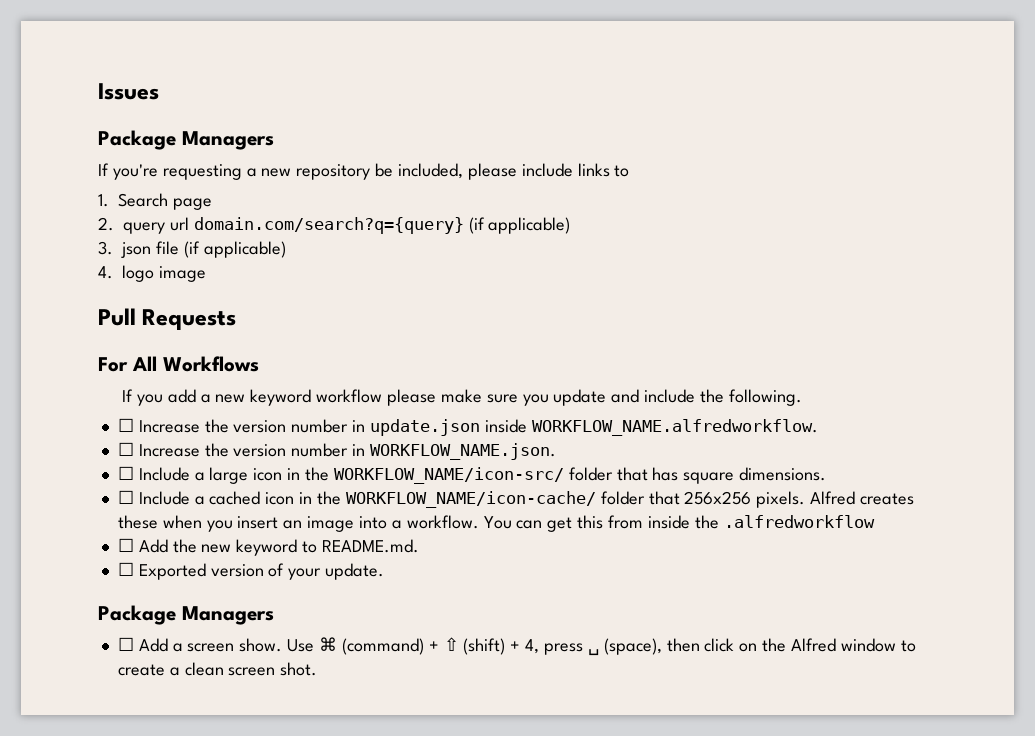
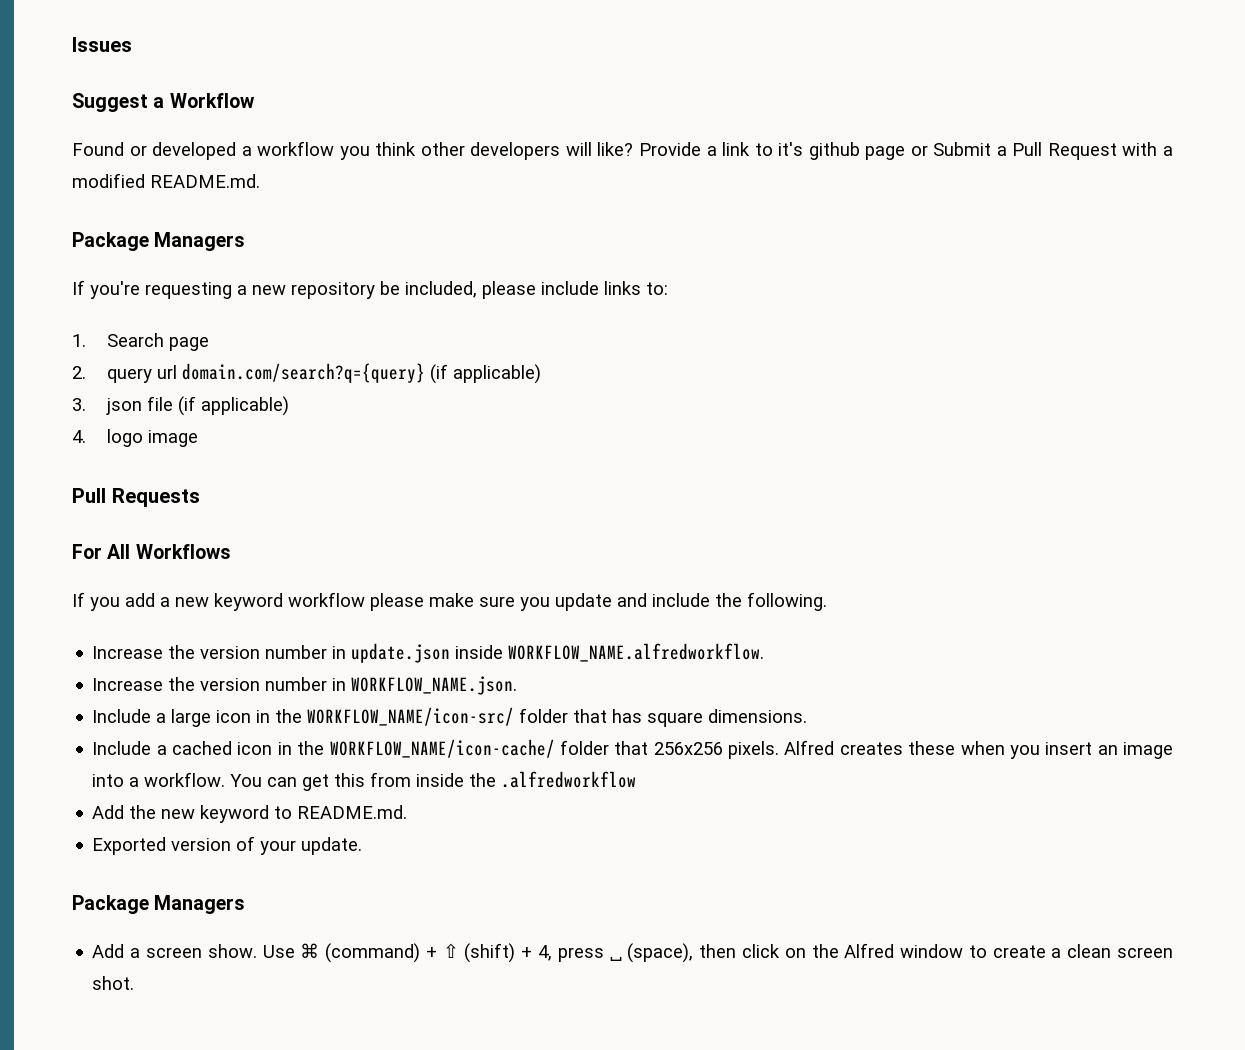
(159, 91) none -> [72,93,255,112] [72,141,1173,160] [72,173,260,188] // Suggest a Workflow // Found or developed a workflow you think other developers will like? Provide a link to it's github page or Submit a Pull Request with a modified README.md.
[614,165,630,177] to -> [646,282,668,295] to:
[117,418,134,432] ☐ -> (827, 601) none
[117,442,134,456] ☐ -> (765, 652) none
[117,466,134,480] ☐ -> (518, 685) none
[117,490,134,504] ☐ -> (808, 716) none
[117,538,134,552] ☐ -> (637, 779) none
[117,562,134,576] ☐ -> (408, 812) none
[117,637,134,651] ☐ -> (246, 904) none

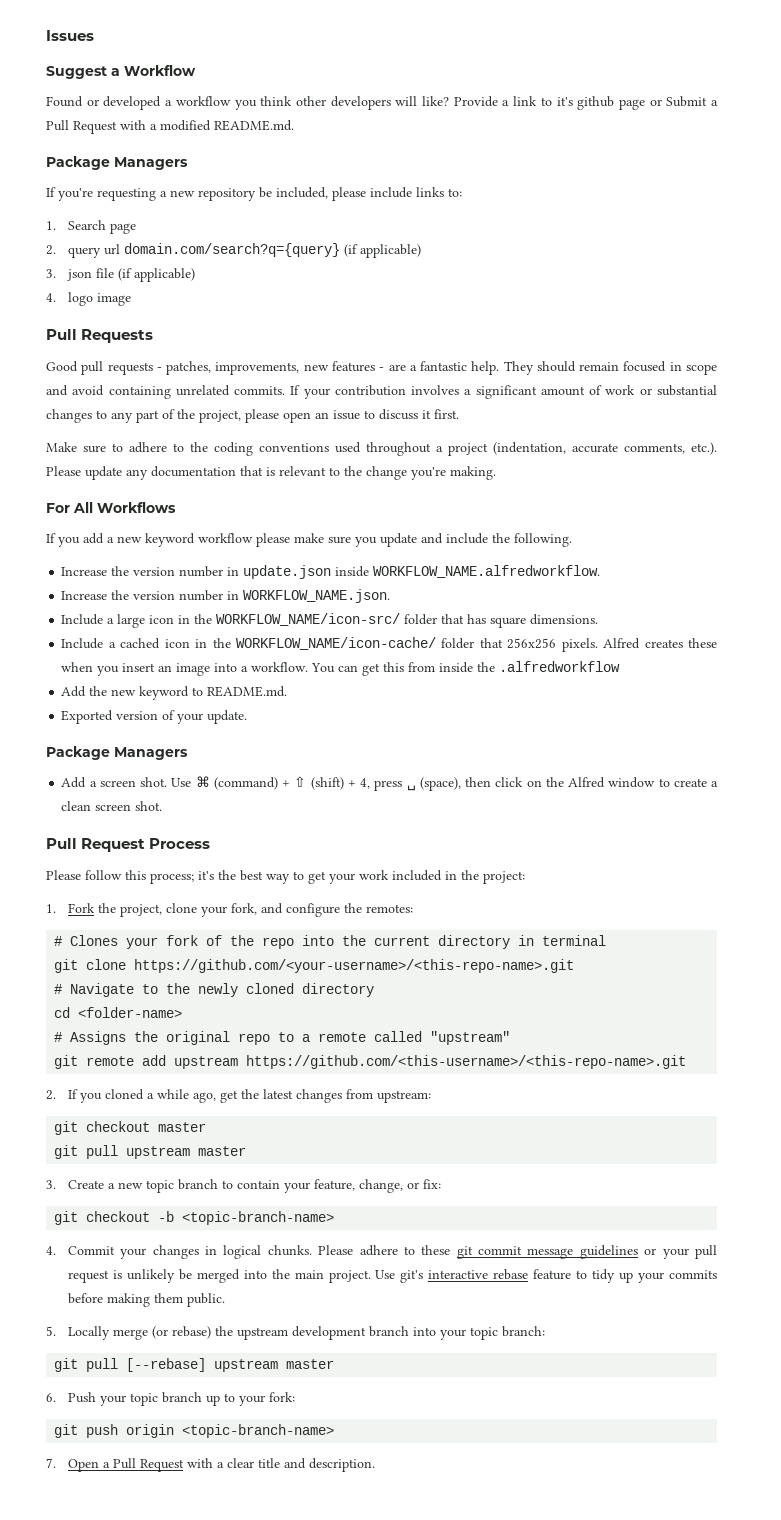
(200, 497) none -> [46,361,718,375] [46,385,717,399] [46,409,459,423] [46,442,717,456] [46,466,496,480] // Good pull requests - patches, improvements, new features - are a fantastic help. They should remain focused in scope and avoid containing unrelated commits. If your contribution involves a significant amount of work or substantial changes to any part of the project, please open an issue to discuss it first. // Make sure to adhere to the coding conventions used throughout a project (indentation, accurate comments, etc.). Please update any documentation that is relevant to the change you're making.
[207,944,257,958] show. -> [140,777,168,787] shot.
(135, 983) none -> [46,838,211,852] [46,870,525,884] [46,903,413,917] [54,935,607,949] [54,959,575,973] [54,983,375,997] [54,1007,183,1018] [54,1031,511,1045] [54,1055,687,1069] [46,1089,431,1103] [54,1121,207,1135] [54,1145,247,1159] [46,1179,441,1193] [54,1211,335,1225] [46,1245,718,1259] [67,1269,718,1283] [67,1293,225,1307] [46,1326,545,1340] [54,1358,335,1372] [46,1392,295,1406] [54,1424,335,1438] [46,1458,375,1472] // Pull Request Process // Please follow this process; it's the best way to get your work included in the project: // 1. Fork the project, clone your fork, and configure the remotes: // # Clones your fork of the repo into the current directory in terminal // git clone https://github.com/<your-username>/<this-repo-name>.git // # Navigate to the newly cloned directory // cd <folder-name> // # Assigns the original repo to a remote called "upstream" // git remote add upstream https://github.com/<this-username>/<this-repo-name>.git // 2. If you cloned a while ago, get the latest changes from upstream: // git checkout master // git pull upstream master // 3. Create a new topic branch to contain your feature, change, or fix: // git checkout -b <topic-branch-name> // 4. Commit your changes in logical chunks. Please adhere to these git commit message guidelines or your pull request is unlikely be merged into the main project. Use git's interactive rebase feature to tidy up your commits before making them public. // 5. Locally merge (or rebase) the upstream development branch into your topic branch: // git pull [--rebase] upstream master // 6. Push your topic branch up to your fork: // git push origin <topic-branch-name> // 7. Open a Pull Request with a clear title and description.

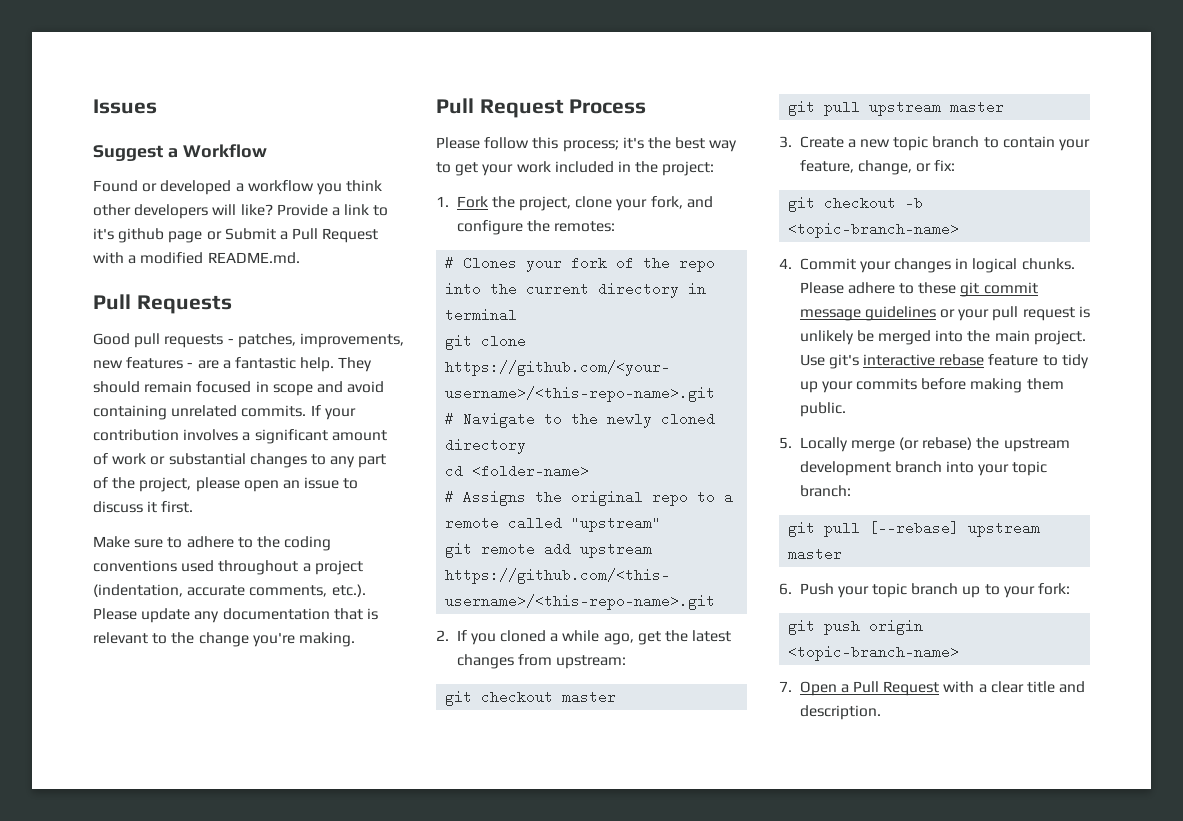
[46,156,188,170] [46,187,462,201] [46,220,136,234] [46,243,421,258] [46,268,195,282] [46,292,131,306] // Package Managers // If you're requesting a new repository be included, please include links to: // 1. Search page // 2. query url domain.com/search?q={query} (if applicable) // 3. json file (if applicable) // 4. logo image -> (300, 258) none
[46,502,176,513] [46,533,572,547] [61,565,601,579] [61,589,391,603] [61,613,599,628] [61,637,717,652] [61,661,621,676] [61,686,288,700] [61,710,248,724] [46,746,188,760] [61,776,718,791] [61,801,163,811] // For All Workflows // If you add a new keyword workflow please make sure you update and include the following. // Increase the version number in update.json inside WORKFLOW_NAME.alfredworkflow. // Increase the version number in WORKFLOW_NAME.json. // Include a large icon in the WORKFLOW_NAME/icon-src/ folder that has square dimensions. // Include a cached icon in the WORKFLOW_NAME/icon-cache/ folder that 256x256 pixels. Alfred creates these when you insert an image into a workflow. You can get this from inside the .alfredworkflow // Add the new keyword to README.md. // Exported version of your update. // Package Managers // Add a screen shot. Use ⌘ (command) + ⇧ (shift) + 4, press ␣ (space), then click on the Alfred window to create a clean screen shot. -> (355, 639) none

